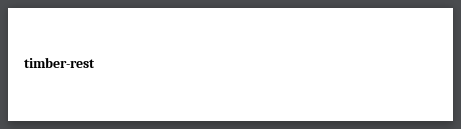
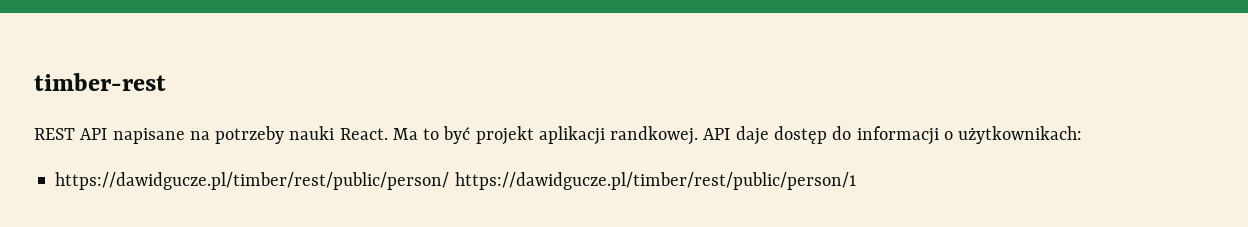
(95, 62) none -> [34,126,1083,145] [55,172,856,190] // REST API napisane na potrzeby nauki React. Ma to być projekt aplikacji randkowej. API daje dostęp do informacji o użytkownikach: // https://dawidgucze.pl/timber/rest/public/person/ https://dawidgucze.pl/timber/rest/public/person/1

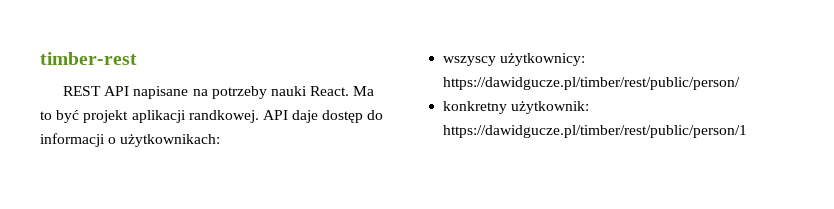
(1083, 135) none -> [443,53,586,66] wszyscy użytkownicy:
(450, 181) none -> [443,101,590,114] // konkretny użytkownik:

